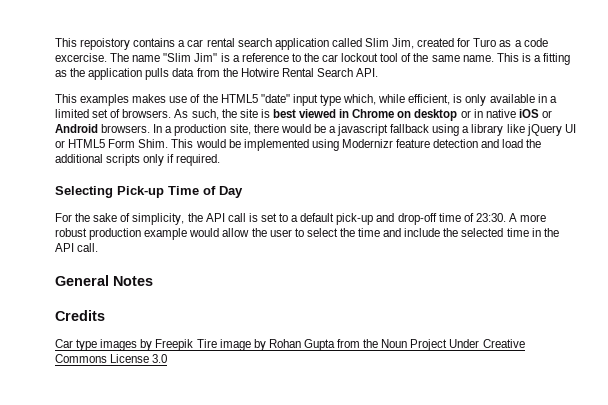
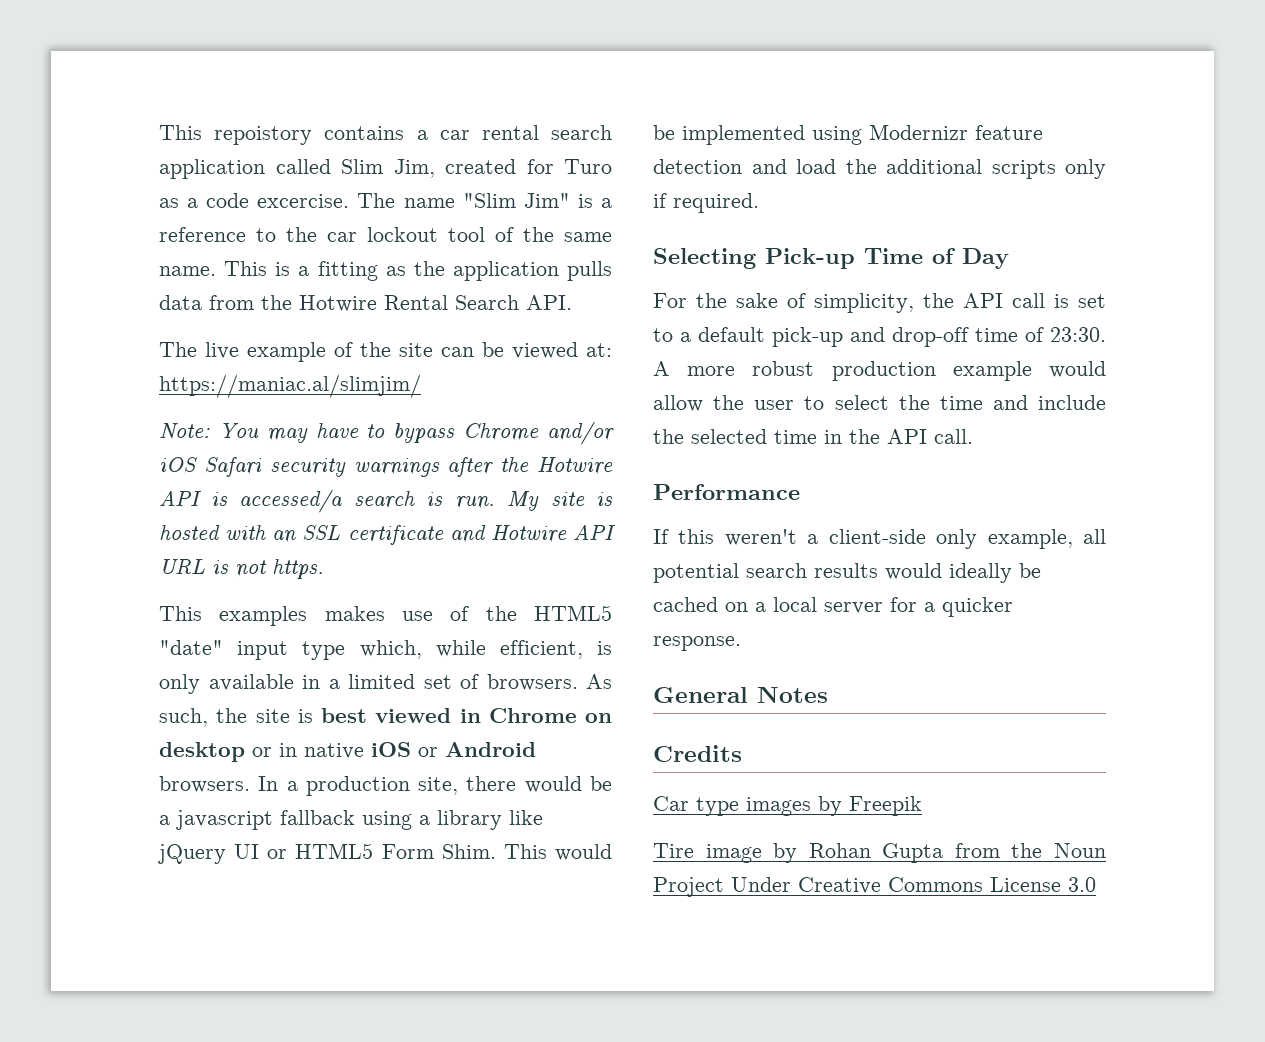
(379, 72) none -> [159,342,612,362] [159,374,421,398] [159,421,614,445] [159,457,613,477] [159,489,613,513] [159,524,616,545] [159,559,324,579] // The live example of the site can be viewed at: https://maniac.al/slimjim/ // Note: You may have to bypass Chrome and/or iOS Safari security warnings after the Hotwire API is accessed/a search is run. My site is hosted with an SSL certificate and Hotwire API URL is not https.
(99, 247) none -> [653,484,800,500] [653,529,1106,549] [653,563,1041,583] [653,597,1013,617] [653,636,741,651] // Performance // If this weren't a client-side only example, all potential search results would ideally be cached on a local server for a quicker response.
(194, 345) none -> (922, 806) //

